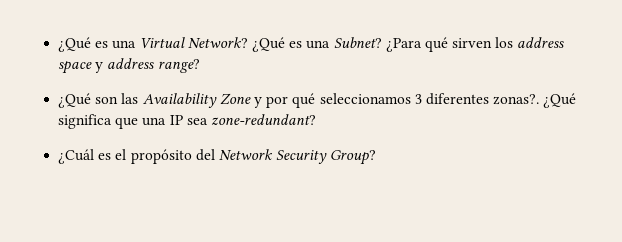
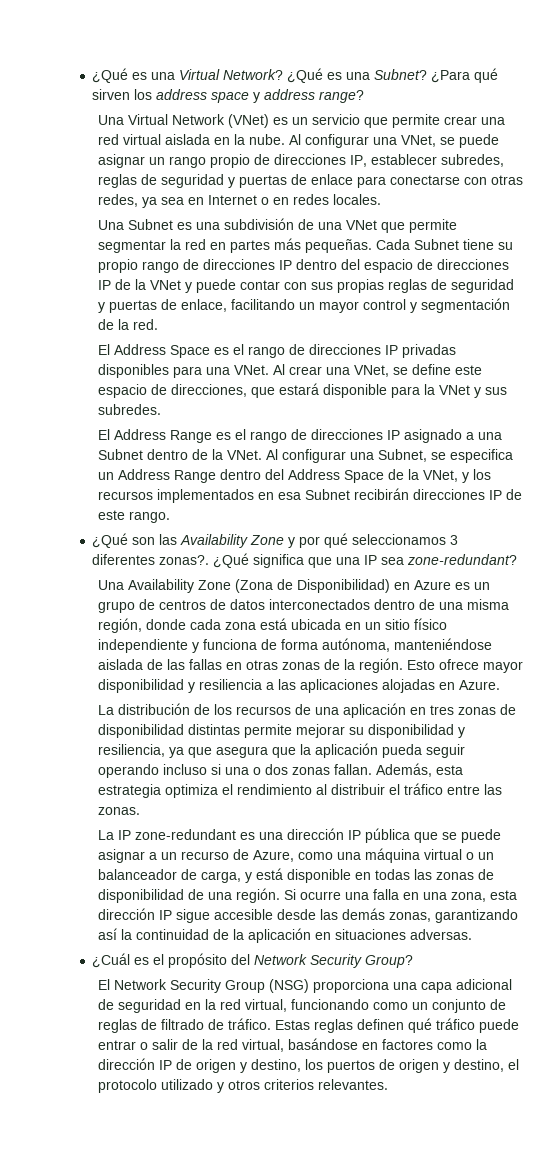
(200, 66) none -> [98,114,506,128] [98,134,500,148] [98,154,505,168] [98,174,524,188] [98,194,382,208] [98,218,458,233] [98,238,514,253] [98,259,510,273] [98,279,515,293] [98,298,511,313] [98,319,159,330] [98,344,457,358] [98,364,483,378] [98,383,508,398] [98,404,162,415] [98,429,503,443] [98,449,514,463] [98,469,492,483] [98,488,523,503] [98,510,171,523] // Una Virtual Network (VNet) es un servicio que permite crear una red virtual aislada en la nube. Al configurar una VNet, se puede asignar un rango propio de direcciones IP, establecer subredes, reglas de seguridad y puertas de enlace para conectarse con otras redes, ya sea en Internet o en redes locales. // Una Subnet es una subdivisión de una VNet que permite segmentar la red en partes más pequeñas. Cada Subnet tiene su propio rango de direcciones IP dentro del espacio de direcciones IP de la VNet y puede contar con sus propias reglas de seguridad y puertas de enlace, facilitando un mayor control y segmentación de la red. // El Address Space es el rango de direcciones IP privadas disponibles para una VNet. Al crear una VNet, se define este espacio de direcciones, que estará disponible para la VNet y sus subredes. // El Address Range es el rango de direcciones IP asignado a una Subnet dentro de la VNet. Al configurar una Subnet, se especifica un Address Range dentro del Address Space de la VNet, y los recursos implementados en esa Subnet recibirán direcciones IP de este rango.
(316, 119) none -> [98,579,491,593] [98,599,510,613] [98,618,448,633] [98,638,493,653] [98,658,524,673] [98,679,501,693] [98,703,517,718] [98,724,466,738] [98,743,466,758] [98,763,464,778] [98,783,503,798] [98,807,141,815] [98,828,502,843] [98,848,495,863] [98,868,495,883] [98,888,518,903] [98,908,519,923] [98,928,473,943] // Una Availability Zone (Zona de Disponibilidad) en Azure es un grupo de centros de datos interconectados dentro de una misma región, donde cada zona está ubicada en un sitio físico independiente y funciona de forma autónoma, manteniéndose aislada de las fallas en otras zonas de la región. Esto ofrece mayor disponibilidad y resiliencia a las aplicaciones alojadas en Azure. // La distribución de los recursos de una aplicación en tres zonas de disponibilidad distintas permite mejorar su disponibilidad y resiliencia, ya que asegura que la aplicación pueda seguir operando incluso si una o dos zonas fallan. Además, esta estrategia optimiza el rendimiento al distribuir el tráfico entre las zonas. // La IP zone-redundant es una dirección IP pública que se puede asignar a un recurso de Azure, como una máquina virtual o un balanceador de carga, y está disponible en todas las zonas de disponibilidad de una región. Si ocurre una falla en una zona, esta dirección IP sigue accesible desde las demás zonas, garantizando así la continuidad de la aplicación en situaciones adversas.
(377, 157) none -> [98,979,513,993] [98,999,507,1013] [98,1018,520,1033] [98,1038,488,1052] [98,1058,520,1073] [98,1079,389,1093] // El Network Security Group (NSG) proporciona una capa adicional de seguridad en la red virtual, funcionando como un conjunto de reglas de filtrado de tráfico. Estas reglas definen qué tráfico puede entrar o salir de la red virtual, basándose en factores como la dirección IP de origen y destino, los puertos de origen y destino, el protocolo utilizado y otros criterios relevantes.

